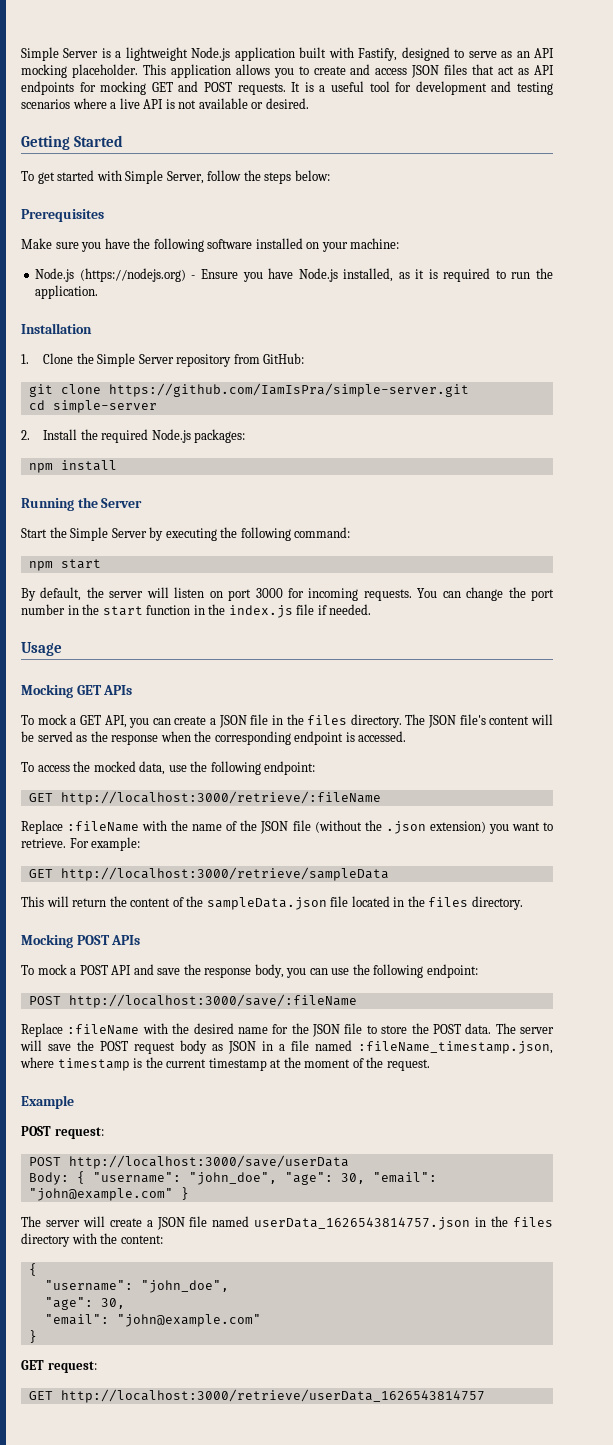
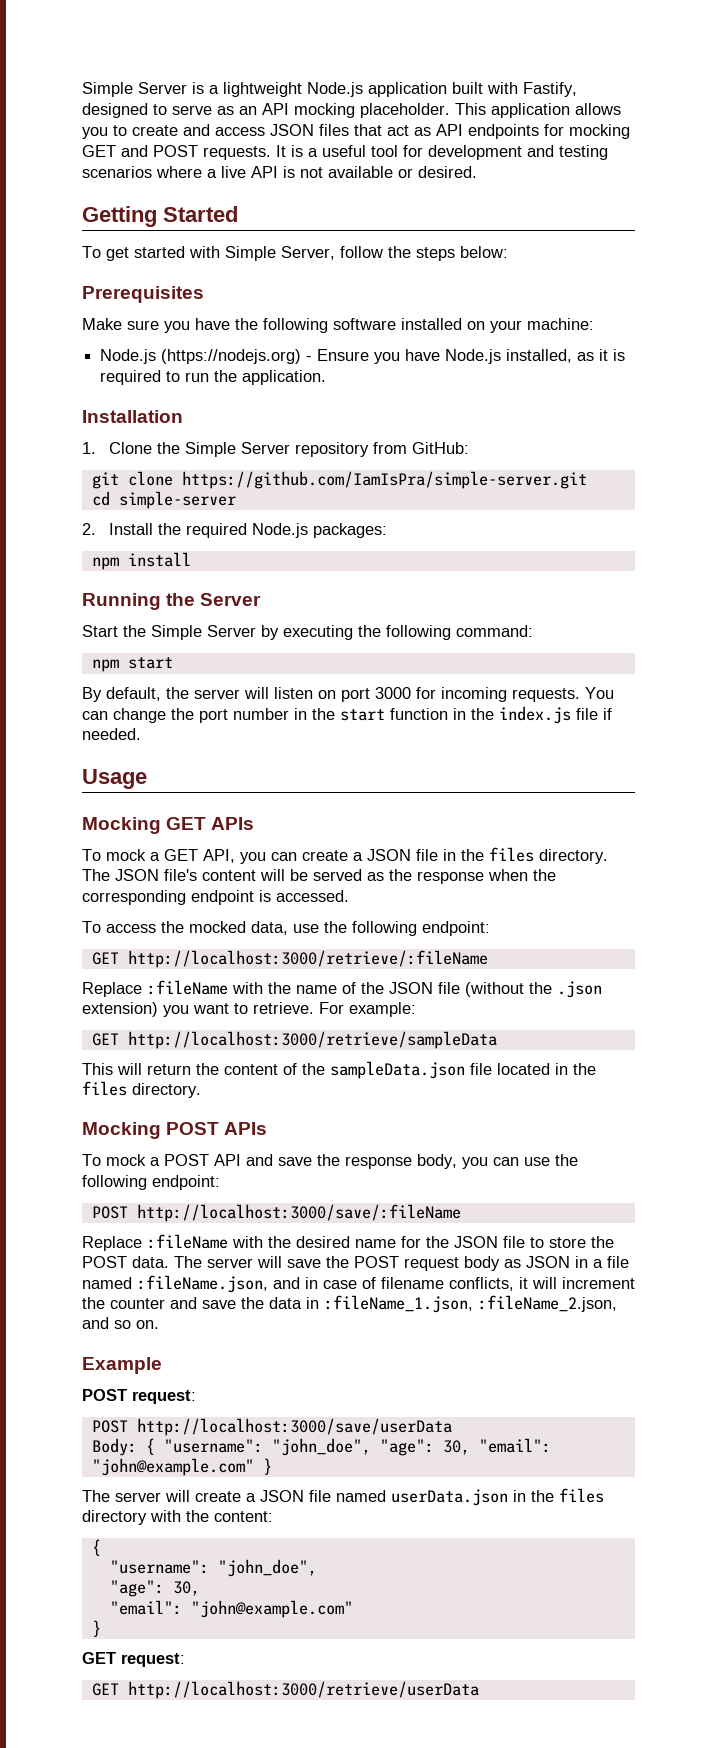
[358,1041,553,1054] [20,1057,430,1071] :fileName_timestamp.json, where timestamp is the current timestamp at the moment of the request. -> [137,1275,635,1293] [82,1295,617,1313] [82,1317,159,1329] :fileName.json, and in case of filename conflicts, it will increment the counter and save the data in :fileName_1.json, :fileName_2.json, and so on.
[254,1217,471,1230] userData_1626543814757.json -> [391,1489,508,1506] userData.json
[60,1389,485,1403] http://localhost:3000/retrieve/userData_1626543814757 -> [127,1681,479,1699] http://localhost:3000/retrieve/userData

